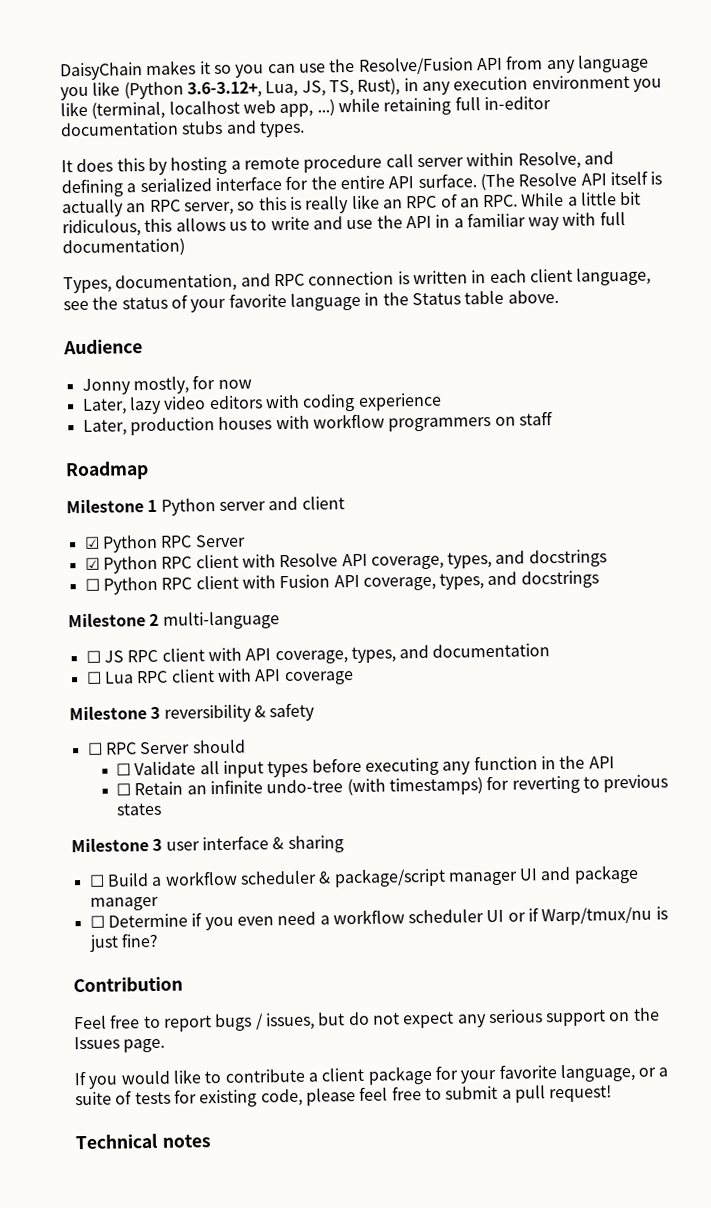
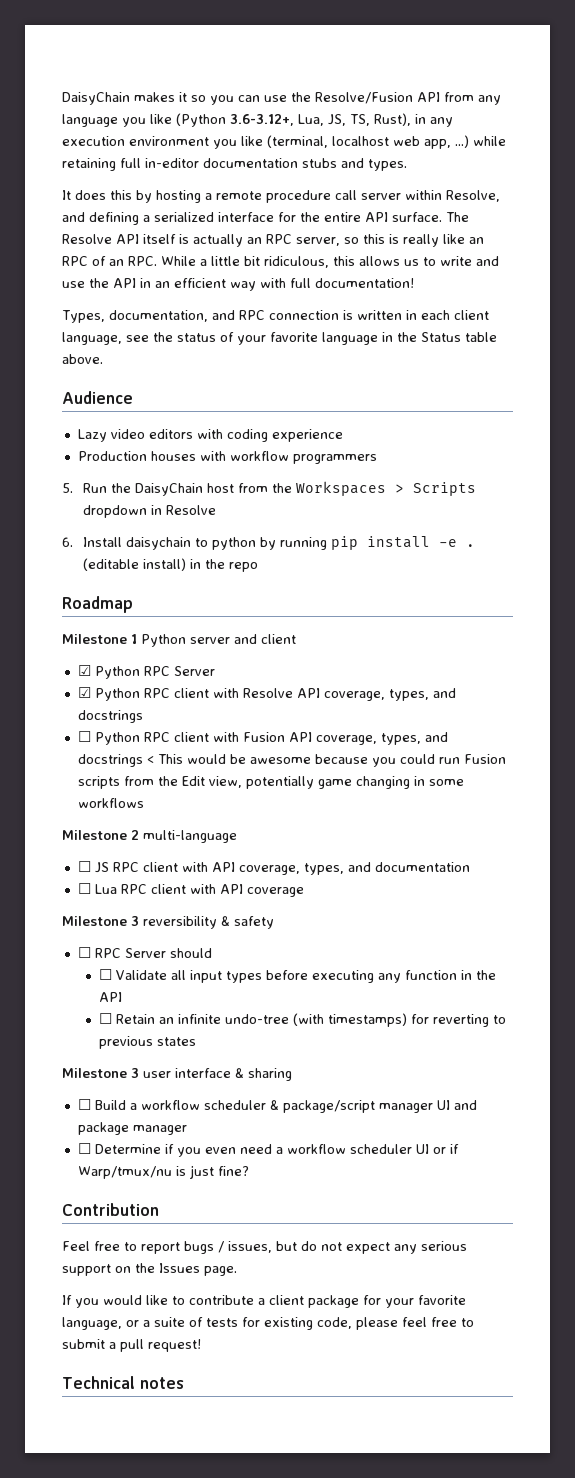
[479,173,515,192] (The -> [446,212,469,222] The
[453,212,526,228] a familiar -> [155,278,226,288] an efficient
[62,238,185,258] documentation) -> [315,278,414,288] documentation!
[81,375,252,395] [81,396,162,415] Jonny mostly, for now // Later, lazy -> [77,429,107,442] Lazy
[82,417,215,436] Later, production -> [77,451,147,461] Production
[494,411,553,426] on staff -> [62,481,477,496] [83,505,217,518] [62,536,476,550] [83,558,259,572] // 5. Run the DaisyChain host from the Workspaces > Scripts dropdown in Resolve // 6. Install daisychain to python by running pip install -e . (editable install) in the repo
(599, 579) none -> [146,754,506,767] [77,776,464,789] [77,798,144,808] < This would be awesome because you could run Fusion scripts from the Edit view, potentially game changing in some workflows

